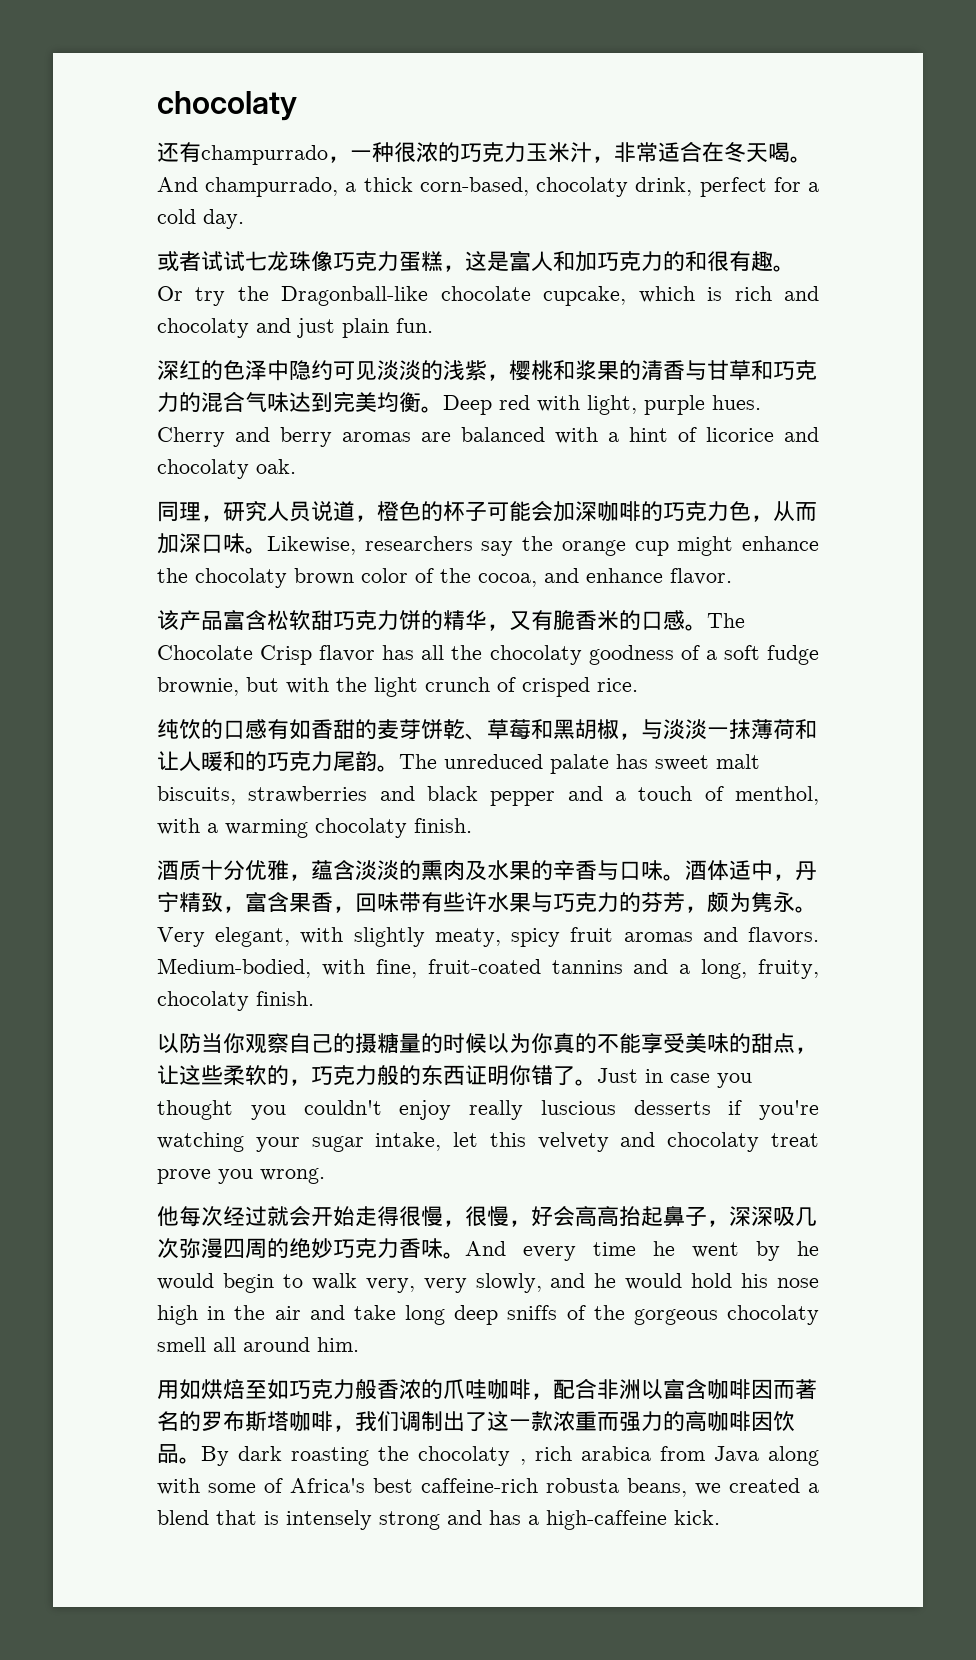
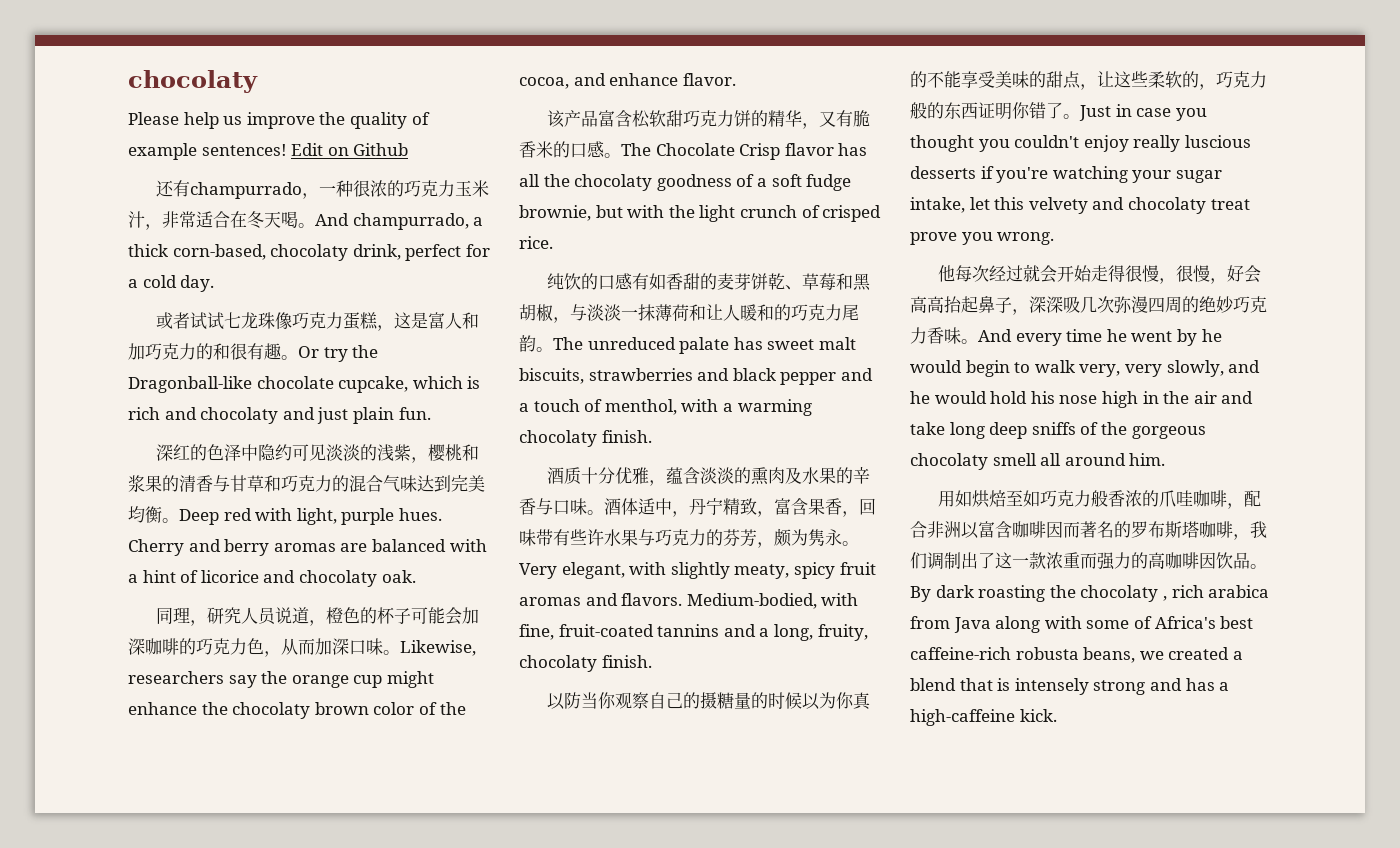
[157,91,297,121] chocolaty -> [128,70,258,93] [128,112,430,129] [128,143,409,160] chocolaty // Please help us improve the quality of example sentences! Edit on Github

